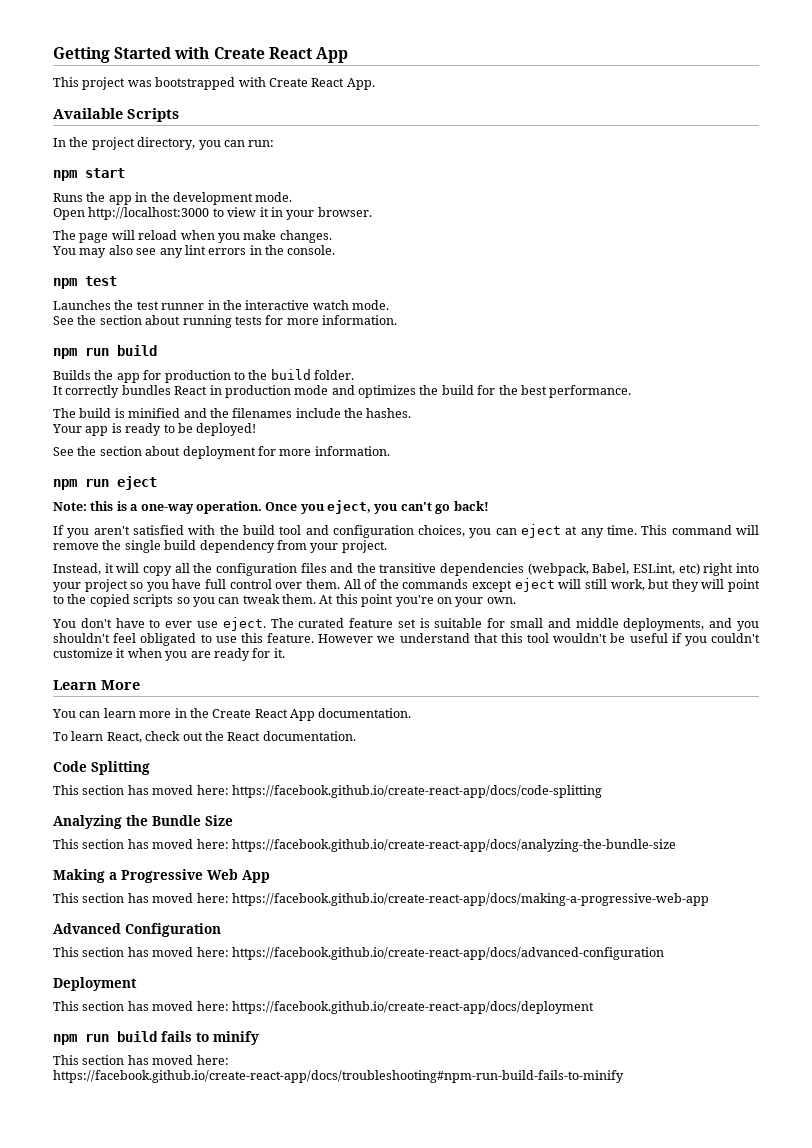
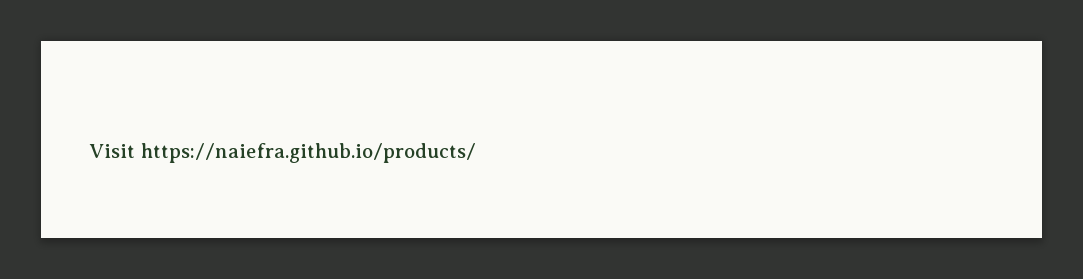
[53,47,348,63] [53,77,375,90] [53,108,179,122] [53,137,275,150] [53,168,125,181] [53,192,293,205] [53,207,372,220] [53,230,332,243] [52,245,336,258] [53,276,117,289] [53,300,389,310] [53,315,397,328] [53,345,157,359] [53,369,354,383] [53,385,632,398] [53,408,412,418] [52,423,257,436] [53,446,390,459] [53,476,157,490] [53,500,489,514] [53,524,759,538] [53,540,387,553] [53,563,759,576] [53,578,760,592] [53,594,516,607] [52,617,759,631] [53,633,760,646] [53,648,285,661] [53,680,140,690] [52,708,412,721] [53,731,356,743] [53,761,150,775] [53,785,602,798] [53,815,233,829] [53,839,676,852] [53,869,270,883] [53,893,709,906] [53,923,221,937] [53,947,664,960] [53,977,137,991] [53,1001,594,1014] [53,1031,259,1045] [53,1055,229,1065] [53,1070,624,1083] Getting Started with Create React App // This project was bootstrapped with Create React App. // Available Scripts // In the project directory, you can run: // npm start // Runs the app in the development mode. // Open http://localhost:3000 to view it in your browser. // The page will reload when you make changes. // You may also see any lint errors in the console. // npm test // Launches the test runner in the interactive watch mode. // See the section about running tests for more information. // npm run build // Builds the app for production to the build folder. // It correctly bundles React in production mode and optimizes the build for the best performance. // The build is minified and the filenames include the hashes. // Your app is ready to be deployed! // See the section about deployment for more information. // npm run eject // Note: this is a one-way operation. Once you eject, you can't go back! // If you aren't satisfied with the build tool and configuration choices, you can eject at any time. This command will remove the single build dependency from your project. // Instead, it will copy all the configuration files and the transitive dependencies (webpack, Babel, ESLint, etc) right into your project so you have full control over them. All of the commands except eject will still work, but they will point to the copied scripts so you can tweak them. At this point you're on your own. // You don't have to ever use eject. The curated feature set is suitable for small and middle deployments, and you shouldn't feel obligated to use this feature. However we understand that this tool wouldn't be useful if you couldn't customize it when you are ready for it. // Learn More // You can learn more in the Create React App documentation. // To learn React, check out the React documentation. // Code Splitting // This section has moved here: https://facebook.github.io/create-react-app/docs/code-splitting // Analyzing the Bundle Size // This section has moved here: https://facebook.github.io/create-react-app/docs/analyzing-the-bundle-size // Making a Progressive Web App // This section has moved here: https://facebook.github.io/create-react-app/docs/making-a-progressive-web-app // Advanced Configuration // This section has moved here: https://facebook.github.io/create-react-app/docs/advanced-configuration // Deployment // This section has moved here: https://facebook.github.io/create-react-app/docs/deployment // npm run build fails to minify // This section has moved here: https://facebook.github.io/create-react-app/docs/troubleshooting#npm-run-build-fails-to-minify -> [89,143,476,163] Visit https://naiefra.github.io/products/

